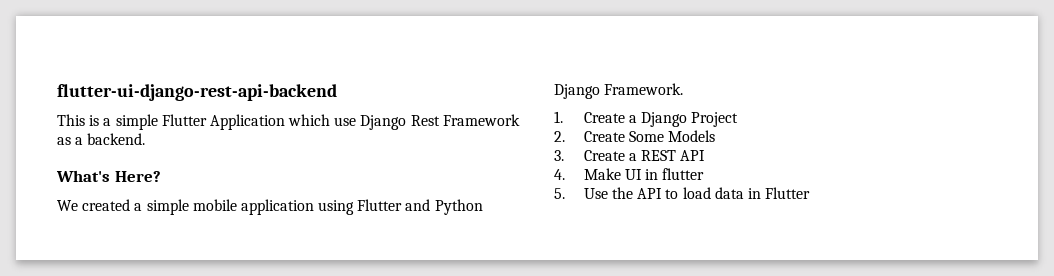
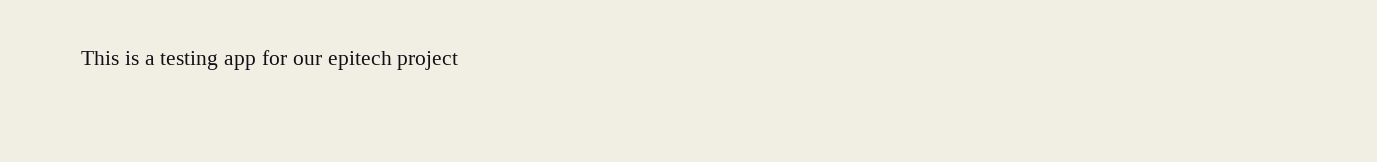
[57,84,337,101] flutter-ui-django-rest-api-backend // -> (81, 58) none
[115,114,520,130] [57,133,146,145] [56,170,161,182] [57,199,483,215] [554,83,684,99] [554,111,739,127] [554,130,716,142] [554,150,706,161] [554,168,705,180] [554,187,811,199] simple Flutter Application which use Django Rest Framework as a backend. // What's Here? // We created a simple mobile application using Flutter and Python Django Framework. // 1. Create a Django Project // 2. Create Some Models // 3. Create a REST API // 4. Make UI in flutter // 5. Use the API to load data in Flutter -> [160,50,459,70] testing app for our epitech project

